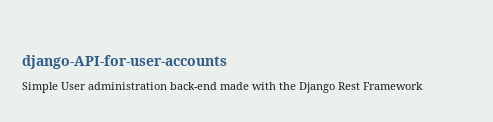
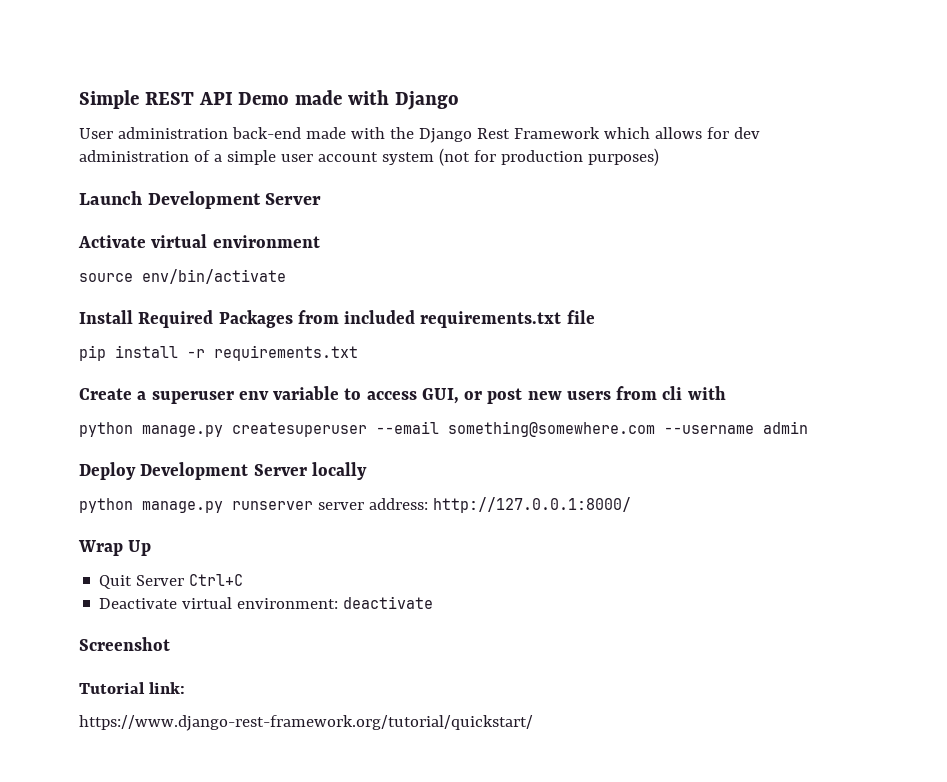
[22,55,227,69] [22,82,58,93] django-API-for-user-accounts // Simple -> [79,90,459,110] Simple REST API Demo made with Django //
(423, 86) none -> [603,127,760,139] [79,148,659,166] [79,191,322,209] [78,234,320,248] [79,269,286,284] [79,310,595,328] [79,345,358,361] [79,386,726,404] [79,421,808,437] [79,462,367,480] [79,497,631,513] [78,540,152,556] [99,574,244,589] [99,596,434,609] [79,637,170,651] [79,682,185,694] [79,715,533,731] which allows for dev administration of a simple user account system (not for production purposes) // Launch Development Server // Activate virtual environment // source env/bin/activate // Install Required Packages from included requirements.txt file // pip install -r requirements.txt // Create a superuser env variable to access GUI, or post new users from cli with // python manage.py createsuperuser --email something@somewhere.com --username admin // Deploy Development Server locally // python manage.py runserver server address: http://127.0.0.1:8000/ // Wrap Up // Quit Server Ctrl+C // Deactivate virtual environment: deactivate // Screenshot // Tutorial link: // https://www.django-rest-framework.org/tutorial/quickstart/

